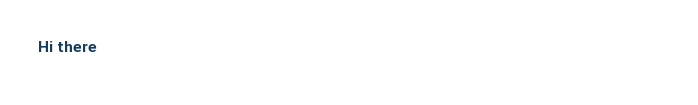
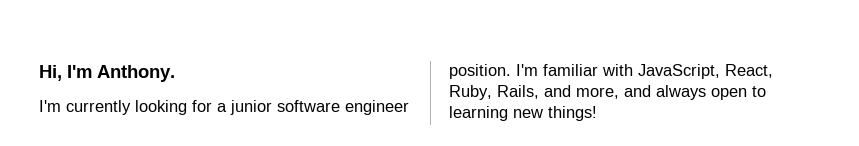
[38,41,98,52] Hi there -> [39,65,175,82] [39,100,409,115] [449,64,773,79] [449,85,766,100] [449,106,597,121] Hi, I'm Anthony. // I'm currently looking for a junior software engineer position. I'm familiar with JavaScript, React, Ruby, Rails, and more, and always open to learning new things!

